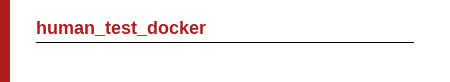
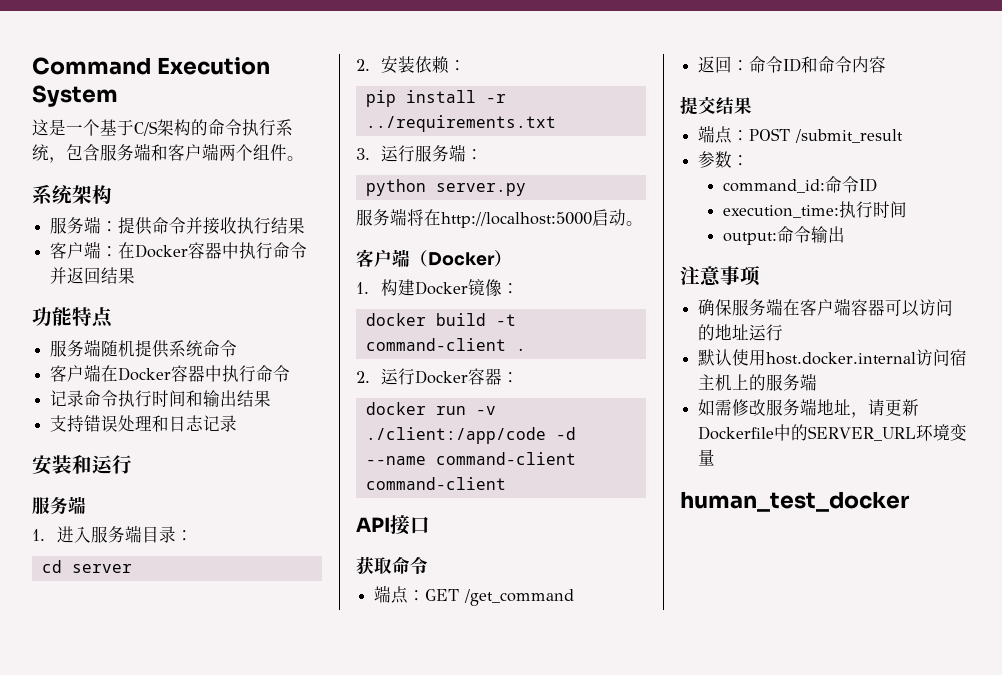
(36, 28) none -> [32,57,270,75] [32,85,118,107] [32,119,293,136] [32,143,304,163] [32,184,112,205] [50,216,306,235] [50,241,308,259] [50,267,136,284] [32,307,113,328] [50,339,238,358] [50,364,291,382] [50,390,272,407] [50,415,238,432] [32,455,132,475] [32,496,86,515] [32,525,193,543] [41,560,132,573] [356,56,466,74] [365,90,506,107] [365,115,556,132] [356,144,483,162] [365,179,526,196] [356,208,643,228] [356,249,512,267] [356,278,519,297] [365,313,516,326] [365,338,526,351] [356,368,519,385] [365,402,496,415] [365,427,576,444] [365,452,576,465] [365,477,506,490] [356,515,430,535] [356,556,428,575] [374,585,575,606] [698,56,887,73] [680,96,752,115] [698,125,904,144] [698,151,750,168] [722,176,877,193] [722,201,907,218] [722,226,845,245] [680,266,761,286] [698,298,954,317] [698,324,784,341] [698,349,968,366] [698,373,818,391] [698,398,920,418] [698,424,968,441] [698,449,716,466] Command Execution System // 这是一个基于C/S架构的命令执行系统，包含服务端和客户端两个组件。 // 系统架构 // 服务端：提供命令并接收执行结果 // 客户端：在Docker容器中执行命令并返回结果 // 功能特点 // 服务端随机提供系统命令 // 客户端在Docker容器中执行命令 // 记录命令执行时间和输出结果 // 支持错误处理和日志记录 // 安装和运行 // 服务端 // 1.进入服务端目录： // cd server // 2.安装依赖： // pip install -r ../requirements.txt // 3.运行服务端： // python server.py // 服务端将在http://localhost:5000启动。 // 客户端（Docker） // 1.构建Docker镜像： // docker build -t command-client . // 2.运行Docker容器： // docker run -v ./client:/app/code -d --name command-client command-client // API接口 // 获取命令 // 端点：GET /get_command // 返回：命令ID和命令内容 // 提交结果 // 端点：POST /submit_result // 参数： // command_id:命令ID // execution_time:执行时间 // output:命令输出 // 注意事项 // 确保服务端在客户端容器可以访问的地址运行 // 默认使用host.docker.internal访问宿主机上的服务端 // 如需修改服务端地址，请更新Dockerfile中的SERVER_URL环境变量 //

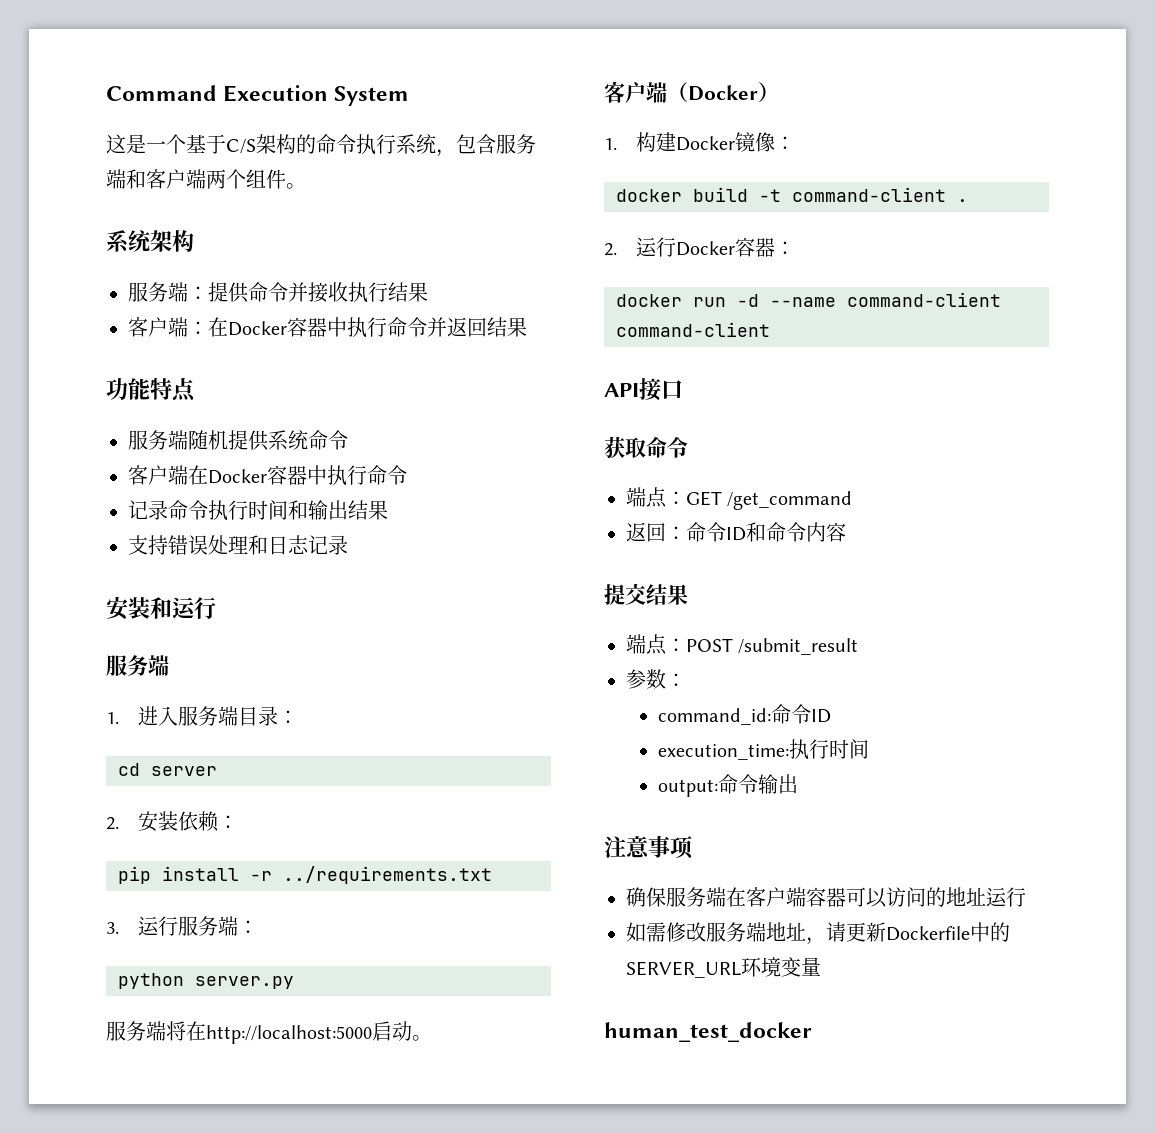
[475,406,496,415] [365,427,546,444] -v ./client:/app/code -> (726, 302) none
[698,349,968,366] [698,373,818,391] // 默认使用host.docker.internal访问宿主机上的服务端 -> (1026, 897) none

